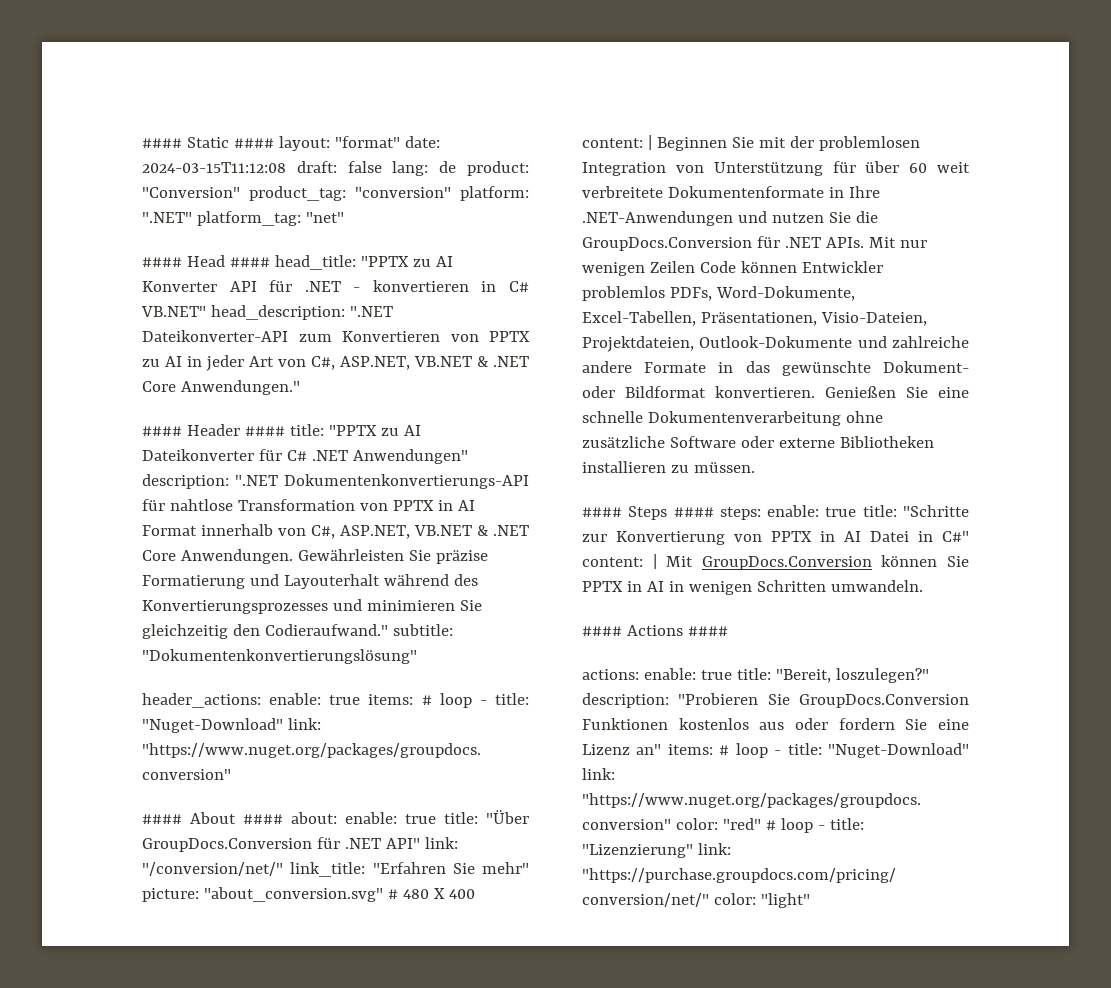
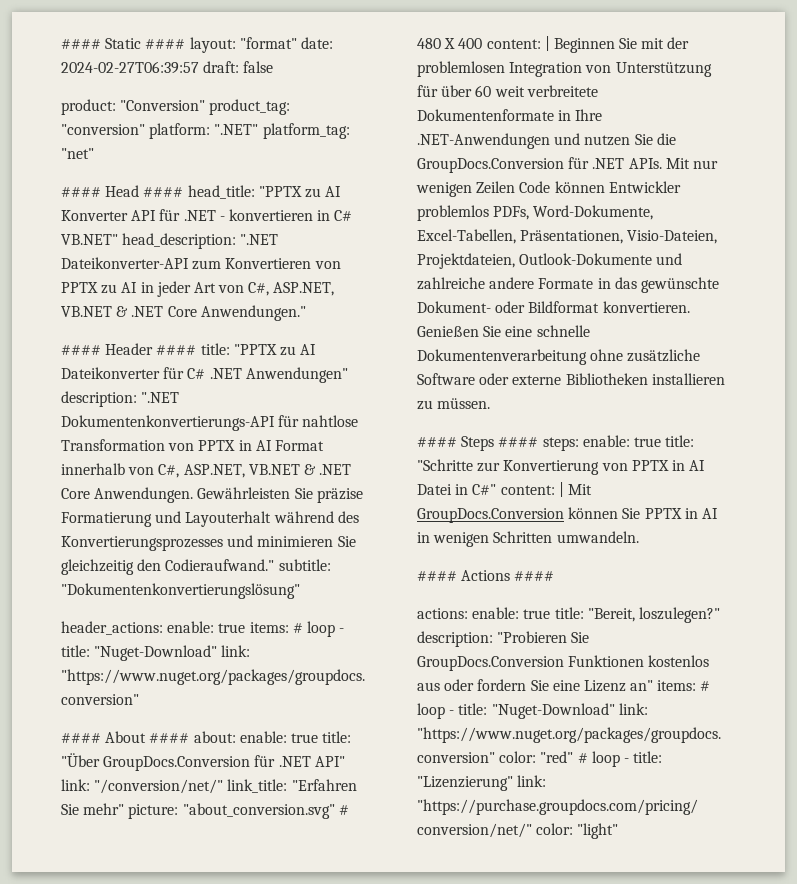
[142,162,286,173] 2024-03-15T11:12:08 -> [61,61,199,74] 2024-02-27T06:39:57
[392,161,457,176] lang: de -> (274, 67) //

